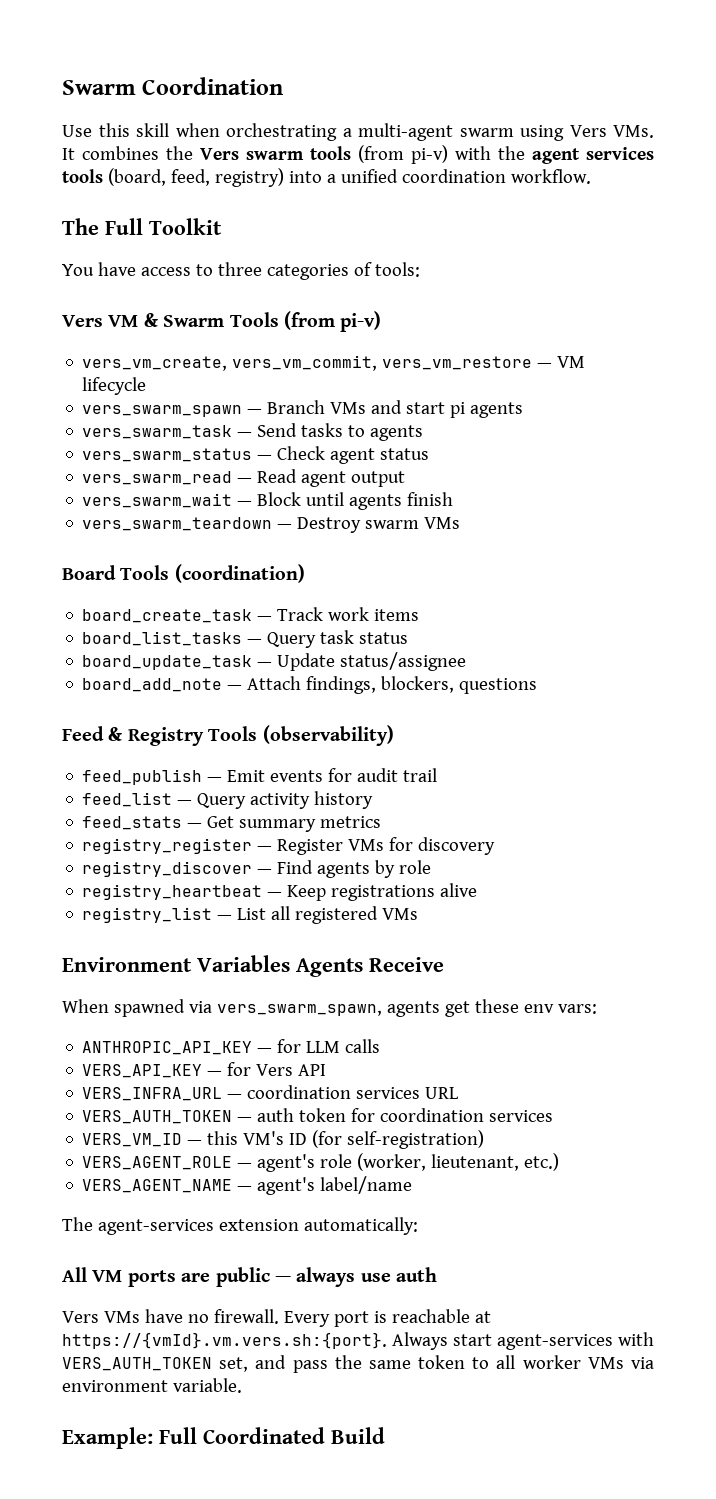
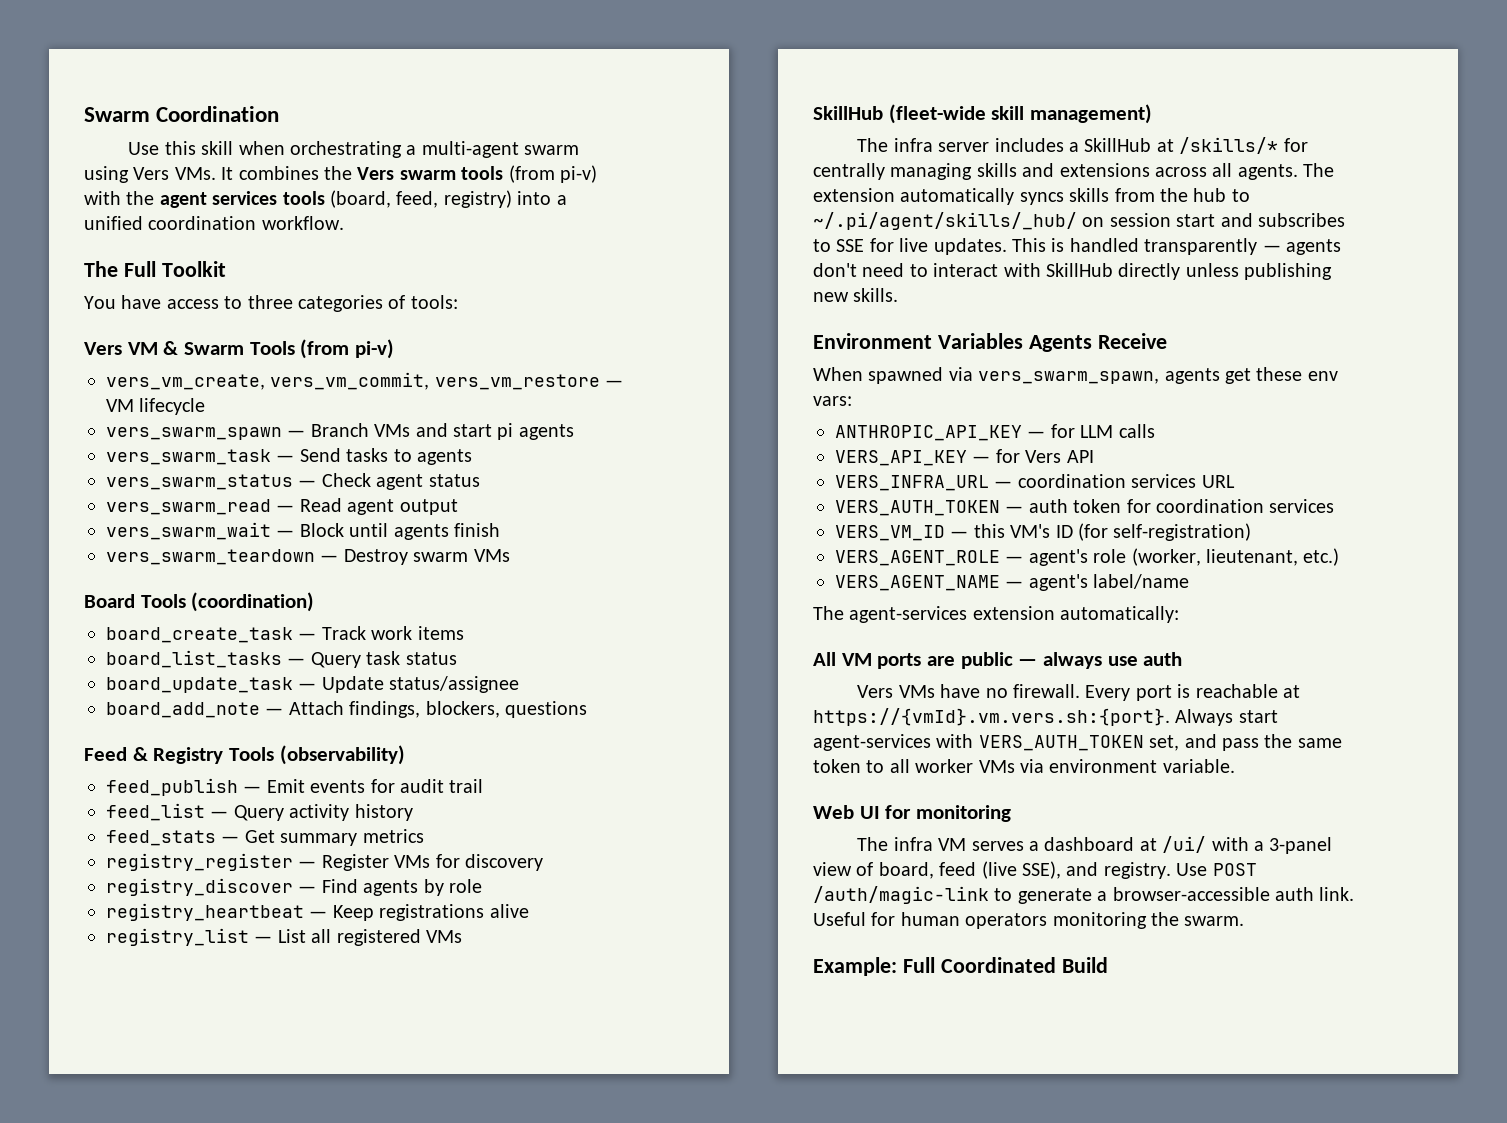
(419, 914) none -> [813,104,1153,124] [857,137,1308,154] [813,163,1335,180] [813,188,1250,205] [813,212,1345,230] [813,238,1341,255] [813,263,1333,280] [813,288,899,302] // SkillHub (fleet-wide skill management) // The infra server includes a SkillHub at /skills/* for centrally managing skills and extensions across all agents. The extension automatically syncs skills from the hub to ~/.pi/agent/skills/_hub/ on session start and subscribes to SSE for live updates. This is handled transparently — agents don't need to interact with SkillHub directly unless publishing new skills.
(242, 1385) none -> [813,805,1012,822] [857,836,1333,854] [813,861,1257,879] [813,886,1355,904] [813,912,1245,929] // Web UI for monitoring // The infra VM serves a dashboard at /ui/ with a 3-panel view of board, feed (live SSE), and registry. Use POST /auth/magic-link to generate a browser-accessible auth link. Useful for human operators monitoring the swarm.

